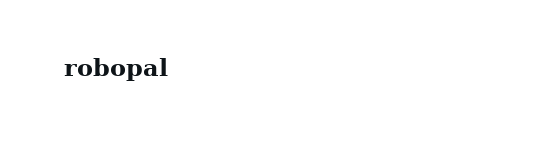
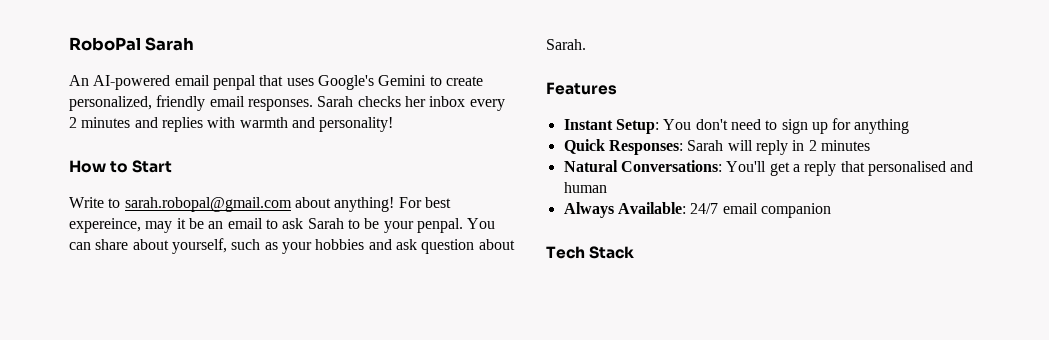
[64,58,168,81] robopal -> [69,37,195,51] [69,75,483,90] [69,95,505,111] [69,117,394,132] [69,160,173,173] [69,197,451,212] [69,218,496,233] [69,238,515,254] [546,39,586,50] [546,82,617,95] [563,118,910,134] [563,139,870,155] [563,160,974,176] [563,182,607,193] [563,202,831,218] [546,246,635,259] RoboPal Sarah // An AI-powered email penpal that uses Google's Gemini to create personalized, friendly email responses. Sarah checks her inbox every 2 minutes and replies with warmth and personality! // How to Start // Write to sarah.robopal@gmail.com about anything! For best expereince, may it be an email to ask Sarah to be your penpal. You can share about yourself, such as your hobbies and ask question about Sarah. // Features // Instant Setup: You don't need to sign up for anything // Quick Responses: Sarah will reply in 2 minutes // Natural Conversations: You'll get a reply that personalised and human // Always Available: 24/7 email companion // Tech Stack

